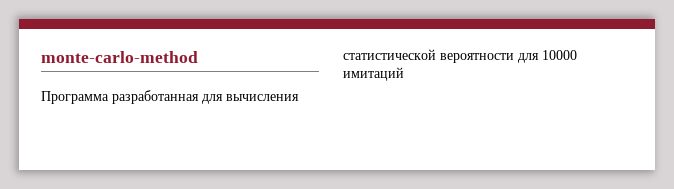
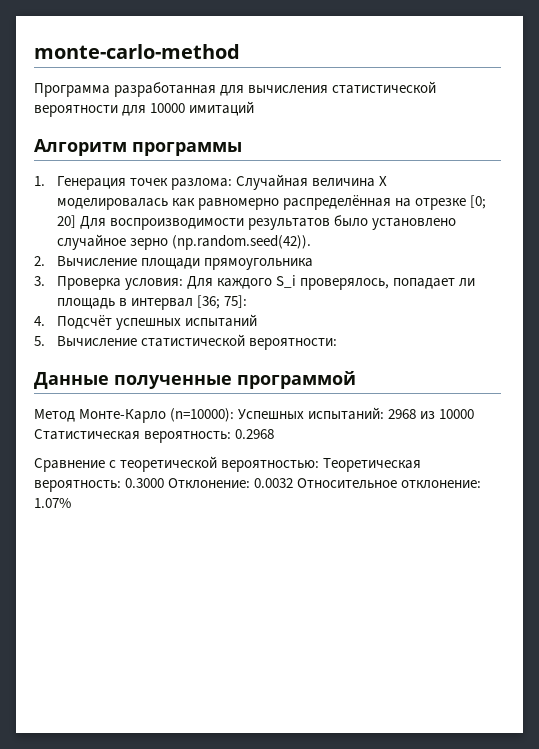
(404, 74) none -> [34,139,242,156] [34,174,388,190] [56,195,487,210] [56,215,457,230] [56,234,311,250] [34,256,313,270] [34,275,476,290] [56,295,248,310] [34,314,257,330] [34,334,337,350] [34,371,356,389] [34,407,475,423] [34,429,275,443] [34,456,422,472] [34,478,482,492] [34,498,71,508] // Алгоритм программы // 1. Генерация точек разлома: Случайная величина X моделировалась как равномерно распределённая на отрезке [0; 20] Для воспроизводимости результатов было установлено случайное зерно (np.random.seed(42)). // 2. Вычисление площади прямоугольника // 3. Проверка условия: Для каждого S_i проверялось, попадает ли площадь в интервал [36; 75]: // 4. Подсчёт успешных испытаний // 5. Вычисление статистической вероятности: // Данные полученные программой // Метод Монте-Карло (n=10000): Успешных испытаний: 2968 из 10000 Статистическая вероятность: 0.2968 // Сравнение с теоретической вероятностью: Теоретическая вероятность: 0.3000 Отклонение: 0.0032 Относительное отклонение: 1.07%

